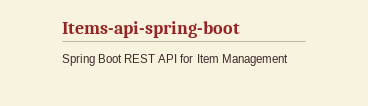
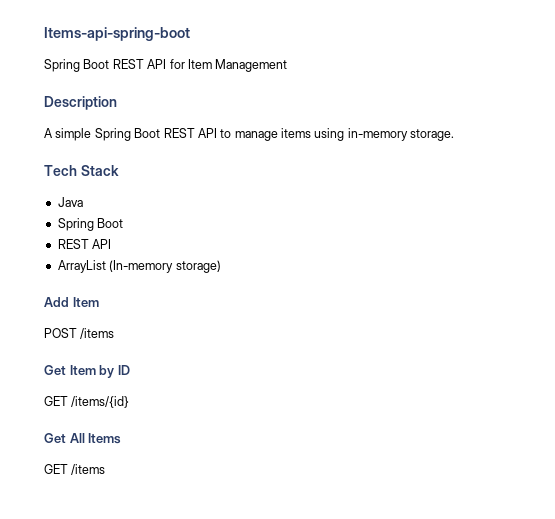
(288, 60) none -> [44,96,117,110] [44,128,455,141] [44,165,119,176] [57,197,83,207] [57,218,124,231] [57,239,112,249] [57,260,221,273] [44,297,99,307] [44,328,115,339] [44,365,130,378] [44,396,130,408] [44,433,122,444] [44,464,106,475] // Description // A simple Spring Boot REST API to manage items using in-memory storage. // Tech Stack // Java // Spring Boot // REST API // ArrayList (In-memory storage) // Add Item // POST /items // Get Item by ID // GET /items/{id} // Get All Items // GET /items

